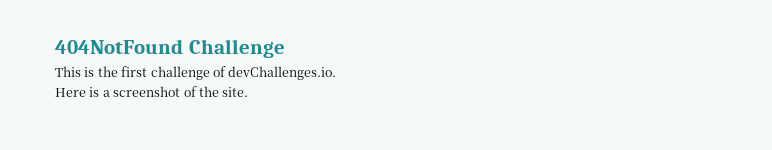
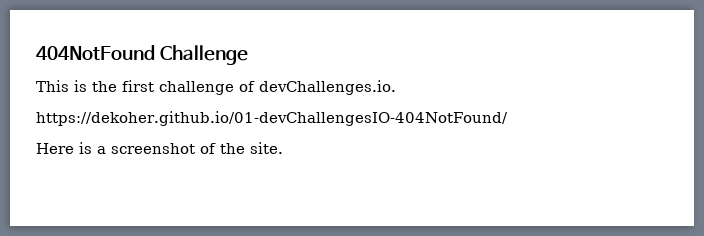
(337, 73) none -> [36,111,508,126] // https://dekoher.github.io/01-devChallengesIO-404NotFound/

